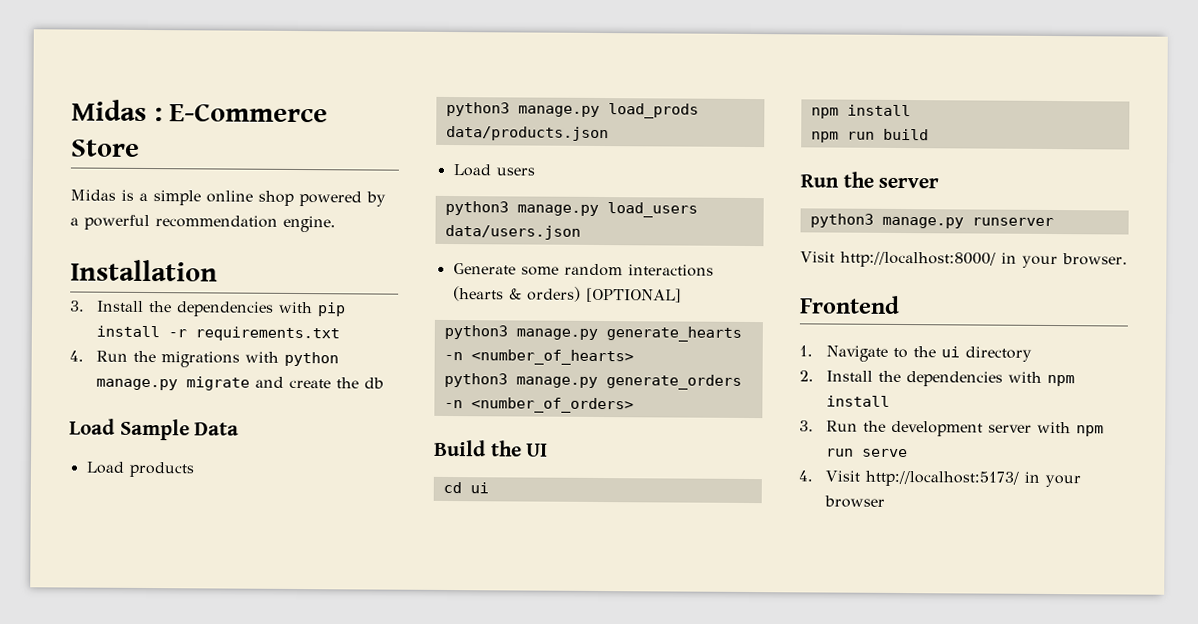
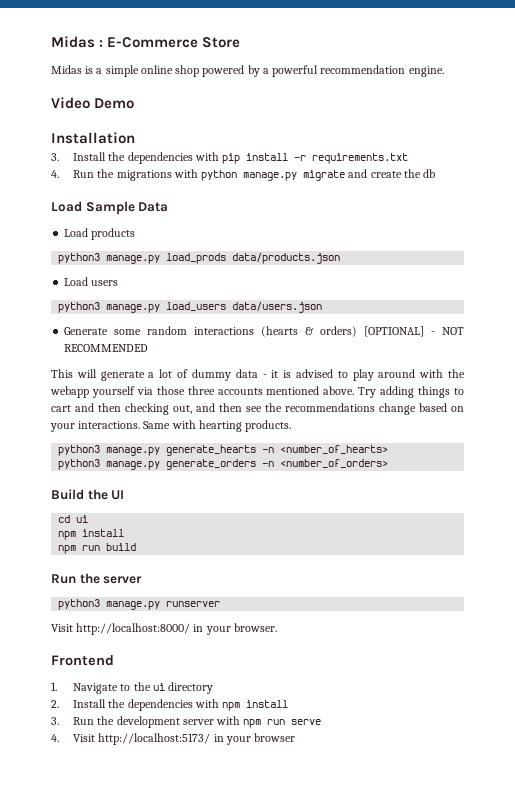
(336, 224) none -> [51,97,135,109] // Video Demo
(682, 295) none -> [431,327,464,335] [64,344,149,352] [51,369,465,381] [50,386,464,398] [51,403,464,415] [50,420,292,432] - NOT RECOMMENDED // This will generate a lot of dummy data - it is advised to play around with the webapp yourself via those three accounts mentioned above. Try adding things to cart and then checking out, and then see the recommendations change based on your interactions. Same with hearting products.

